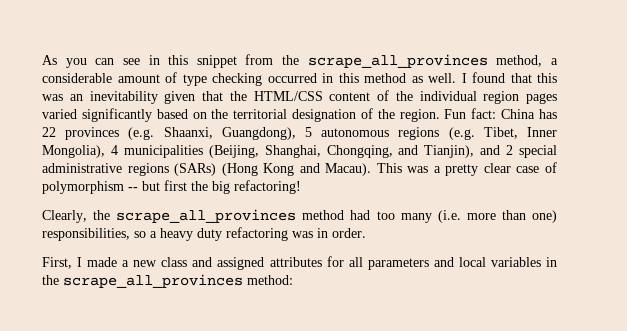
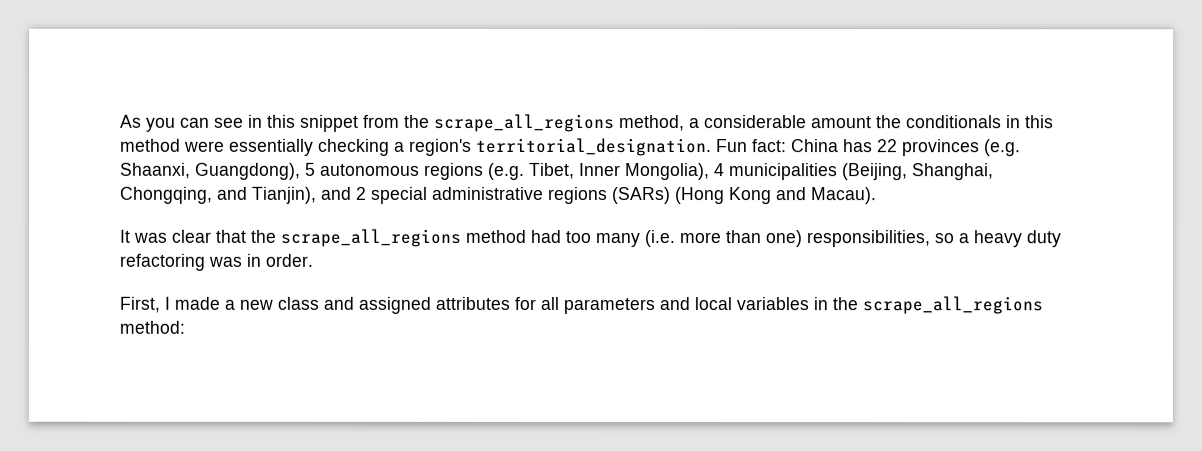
[307,54,488,68] scrape_all_provinces -> [434,113,615,133] scrape_all_regions
[165,72,557,86] [42,90,557,104] [42,108,440,122] of type checking occurred in this method as well. I found that this was an inevitability given that the HTML/CSS content of the individual region pages varied significantly based on the territorial designation of the region. -> [876,115,1054,129] [120,137,712,157] the conditionals in this method were essentially checking a region's territorial_designation.
[376,162,557,176] [42,180,301,194] [42,209,297,223] This was a pretty clear case of polymorphism -- but first the big refactoring! // Clearly, the scrape_all_provinces -> [119,228,461,247] // It was clear that the scrape_all_regions
[63,274,243,288] scrape_all_provinces -> [862,296,1043,315] scrape_all_regions

